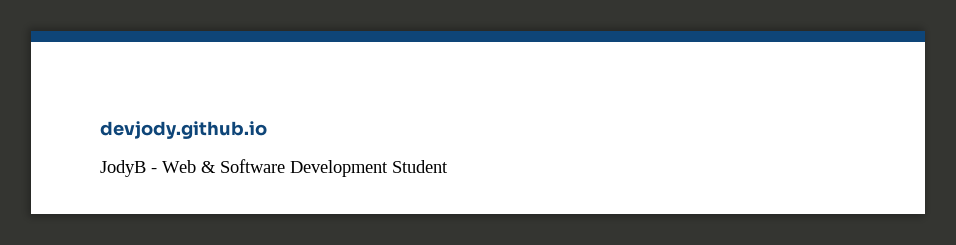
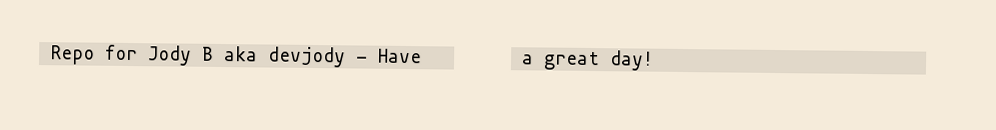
[100,121,267,139] [100,159,448,177] devjody.github.io // JodyB - Web & Software Development Student -> [49,44,655,71] Repo for Jody B aka devjody - Have a great day!

